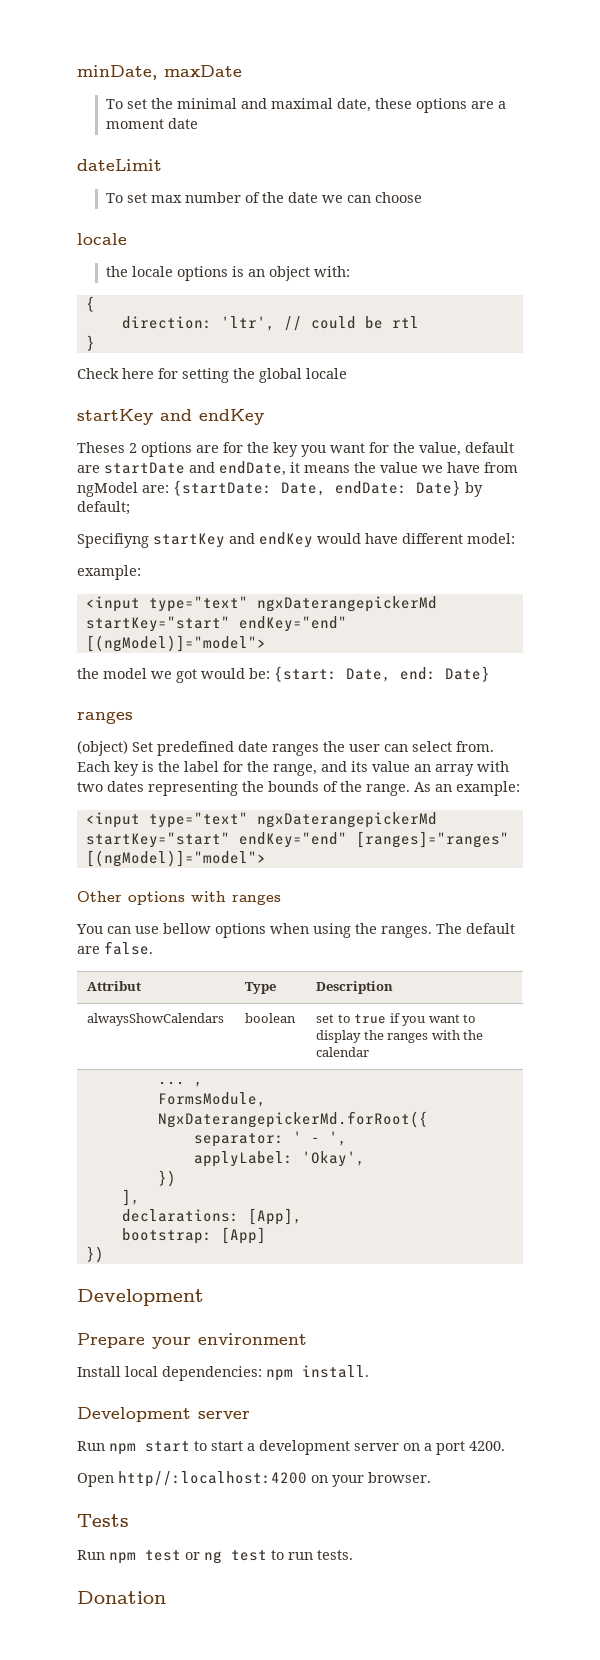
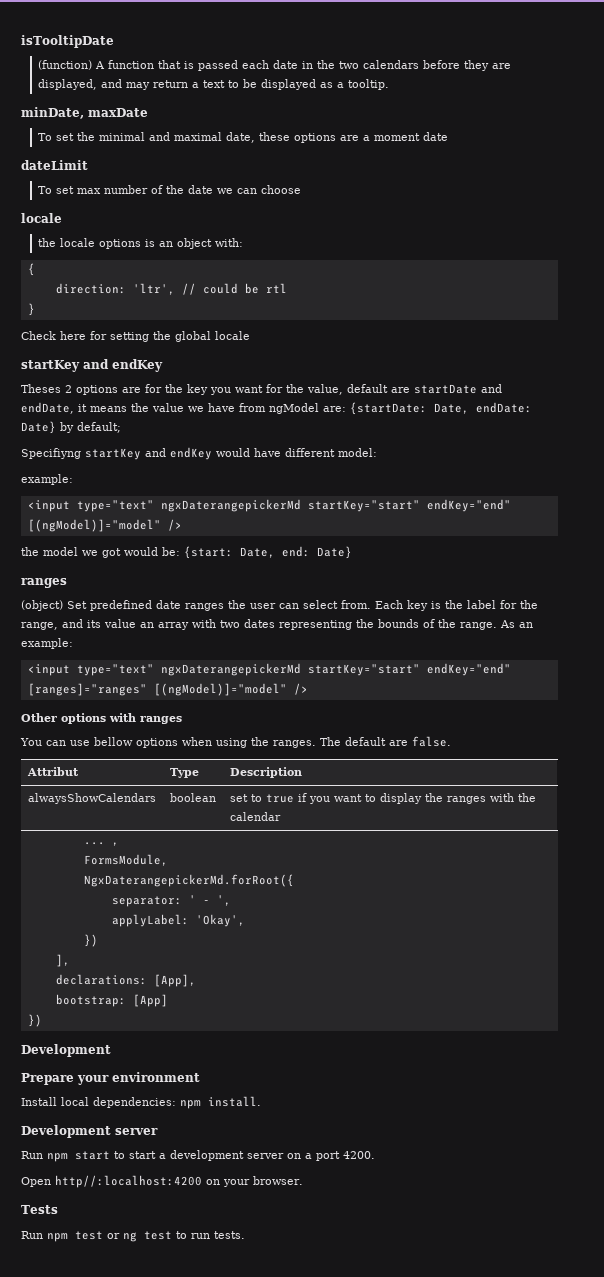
(77, 72) none -> [21,35,114,48] [37,60,511,71] [37,79,389,90] isTooltipDate // (function) A function that is passed each date in the two calendars before they are displayed, and may return a text to be displayed as a tooltip. //
[85,635,266,652] [(ngModel)]="model"> -> [27,519,182,532] [(ngModel)]="model" />
[85,850,266,867] [(ngModel)]="model"> -> [153,683,308,696] [(ngModel)]="model" />
[77,1591,166,1604] // Donation -> (245, 1235) none

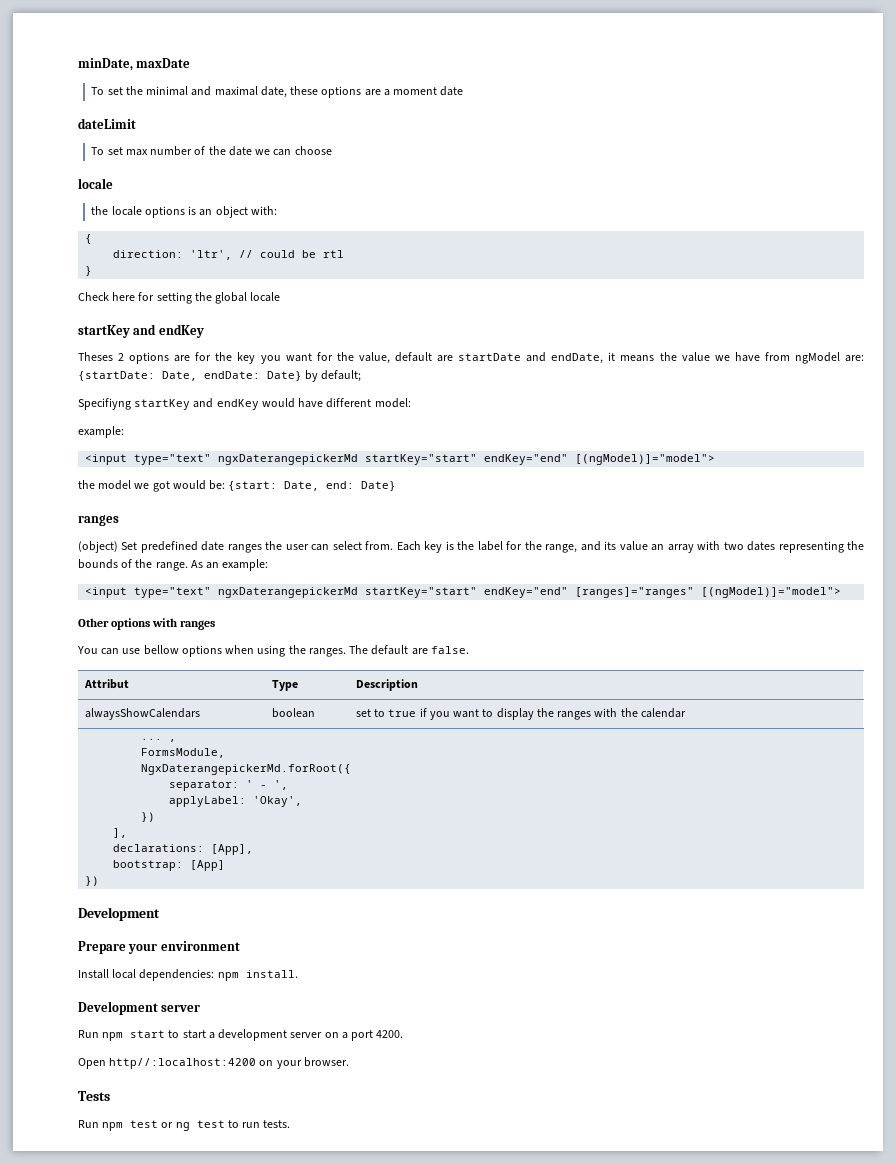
[21,35,114,48] [37,60,511,71] [37,79,389,90] isTooltipDate // (function) A function that is passed each date in the two calendars before they are displayed, and may return a text to be displayed as a tooltip. // -> (78, 64) none
[27,519,182,532] [(ngModel)]="model" /> -> [575,454,716,465] [(ngModel)]="model">
[153,683,308,696] [(ngModel)]="model" /> -> [701,587,842,598] [(ngModel)]="model">

